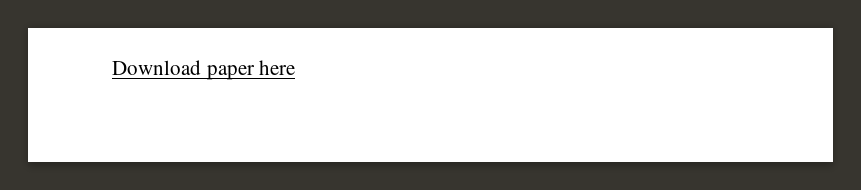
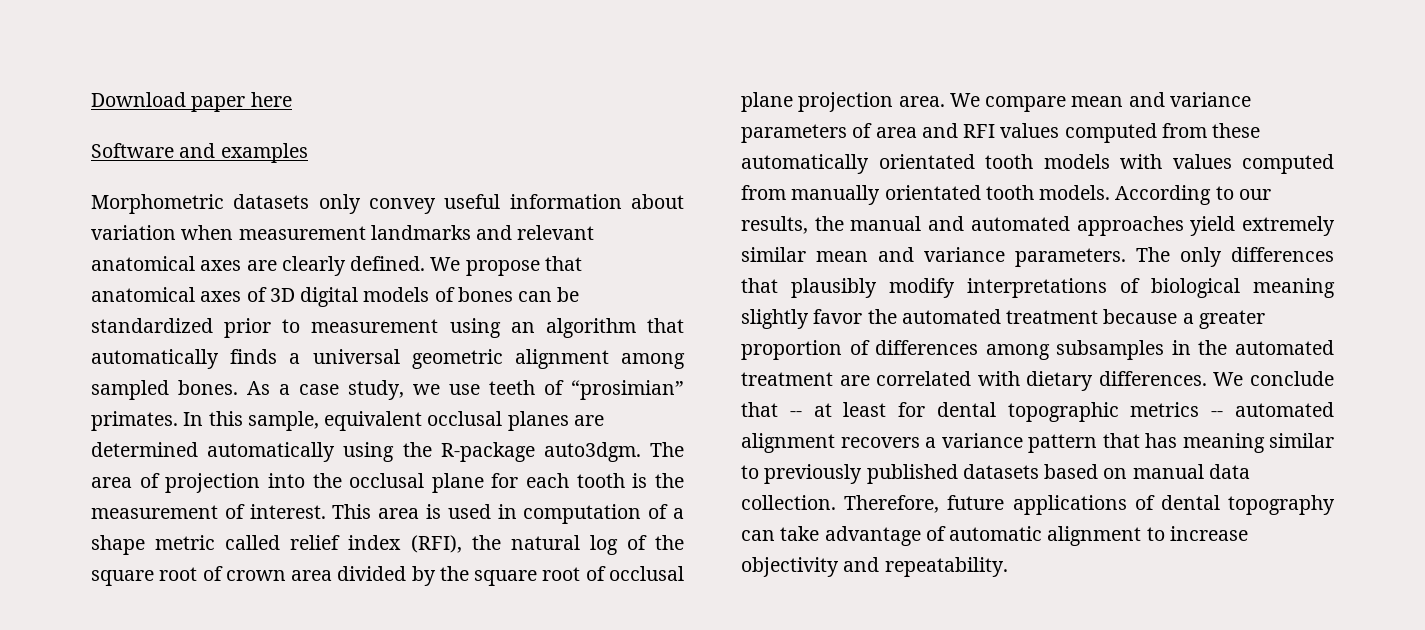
(296, 67) none -> [91,143,308,163] [91,194,684,214] [91,225,595,240] [91,256,582,276] [91,287,580,307] [91,318,684,338] [91,349,685,369] [91,380,684,400] [91,411,604,431] [91,442,684,462] [91,473,684,493] [91,504,684,524] [91,535,685,555] [91,566,684,586] [741,92,1251,112] [741,123,1261,143] [741,154,1334,174] [741,185,1271,205] [741,216,1335,236] [741,247,1334,267] [741,278,1335,298] [741,309,1265,329] [741,340,1334,360] [741,371,1334,391] [741,402,1334,422] [741,433,1334,453] [741,464,1250,484] [741,495,1335,515] [741,526,1248,546] [741,557,1008,577] // Software and examples // Morphometric datasets only convey useful information about variation when measurement landmarks and relevant anatomical axes are clearly defined. We propose that anatomical axes of 3D digital models of bones can be standardized prior to measurement using an algorithm that automatically finds a universal geometric alignment among sampled bones. As a case study, we use teeth of “prosimian” primates. In this sample, equivalent occlusal planes are determined automatically using the R-package auto3dgm. The area of projection into the occlusal plane for each tooth is the measurement of interest. This area is used in computation of a shape metric called relief index (RFI), the natural log of the square root of crown area divided by the square root of occlusal plane projection area. We compare mean and variance parameters of area and RFI values computed from these automatically orientated tooth models with values computed from manually orientated tooth models. According to our results, the manual and automated approaches yield extremely similar mean and variance parameters. The only differences that plausibly modify interpretations of biological meaning slightly favor the automated treatment because a greater proportion of differences among subsamples in the automated treatment are correlated with dietary differences. We conclude that -- at least for dental topographic metrics -- automated alignment recovers a variance pattern that has meaning similar to previously published datasets based on manual data collection. Therefore, future applications of dental topography can take advantage of automatic alignment to increase objectivity and repeatability.

